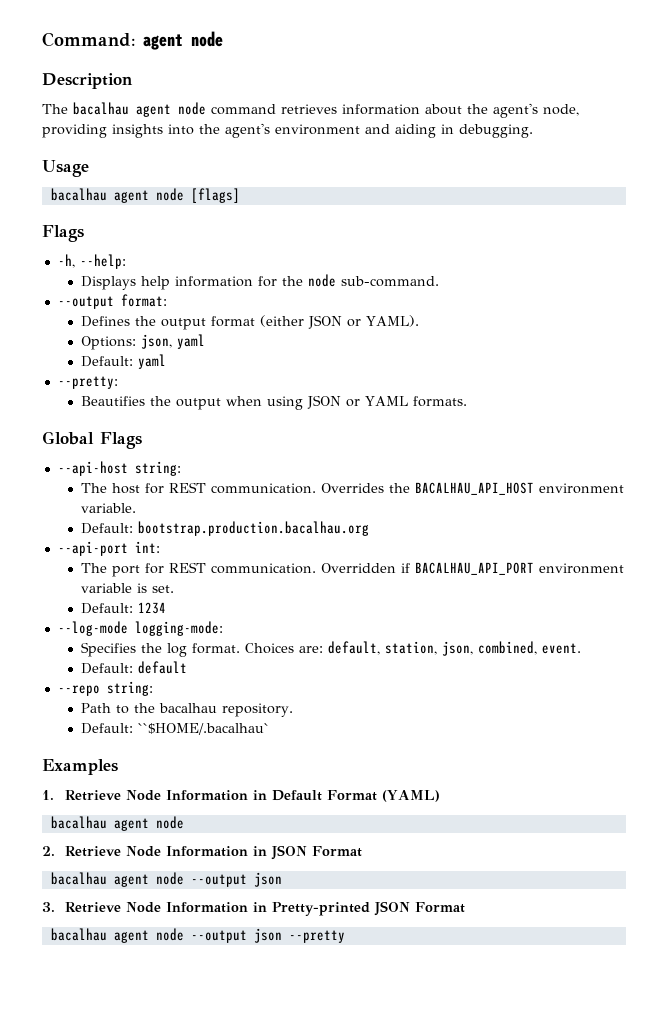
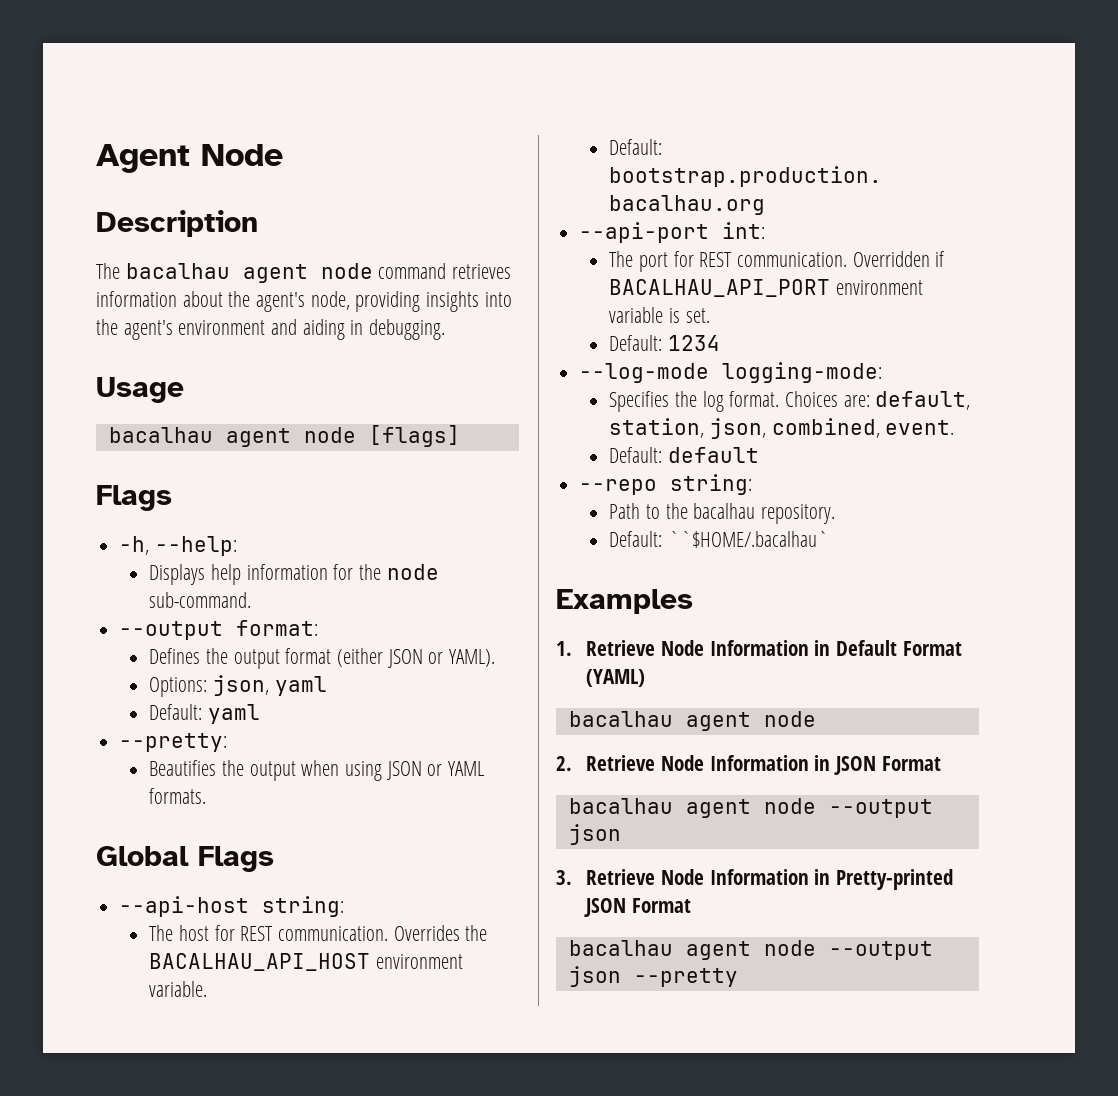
[42,31,223,50] Command: agent node -> [96,144,283,173] Agent Node

